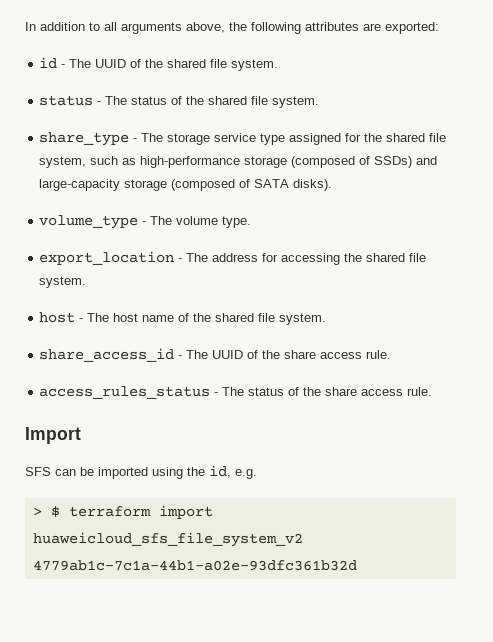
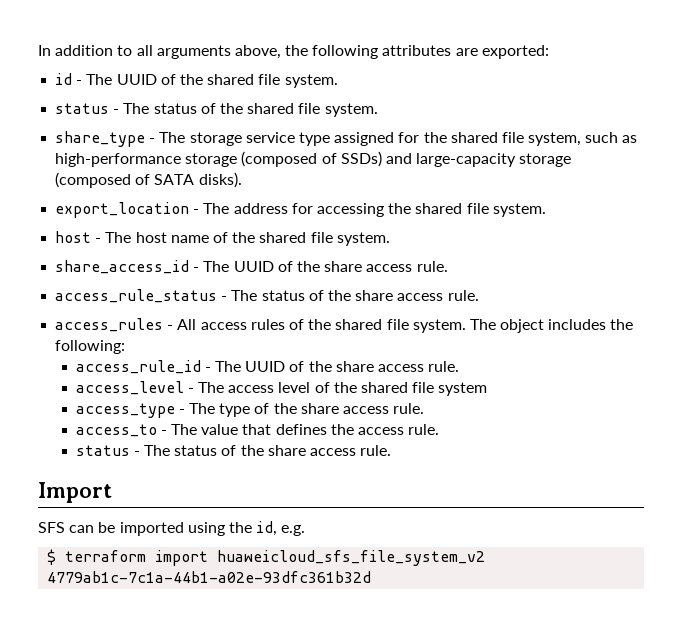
[39,215,252,229] // volume_type - The volume type. -> (242, 180) none
[39,386,211,399] access_rules_status -> [55,289,479,303] [55,318,634,333] [55,340,126,354] [75,360,460,374] [75,381,488,396] [75,403,425,418] [75,424,440,437] [75,445,130,456] access_rule_status - The status of the share access rule. // access_rules - All access rules of the shared file system. The object includes the following: // access_rule_id - The UUID of the share access rule. // access_level - The access level of the shared file system // access_type - The type of the share access rule. // access_to - The value that defines the access rule. // status
[32,508,42,516] > -> (306, 530) none

